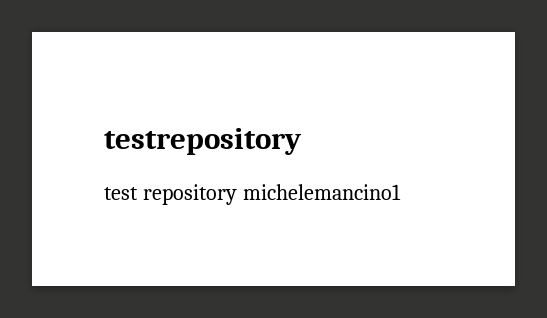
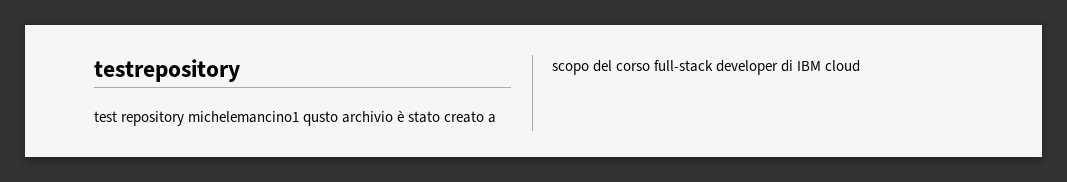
(401, 192) none -> [303,110,497,126] [552,60,861,75] qusto archivio è stato creato a scopo del corso full-stack developer di IBM cloud

